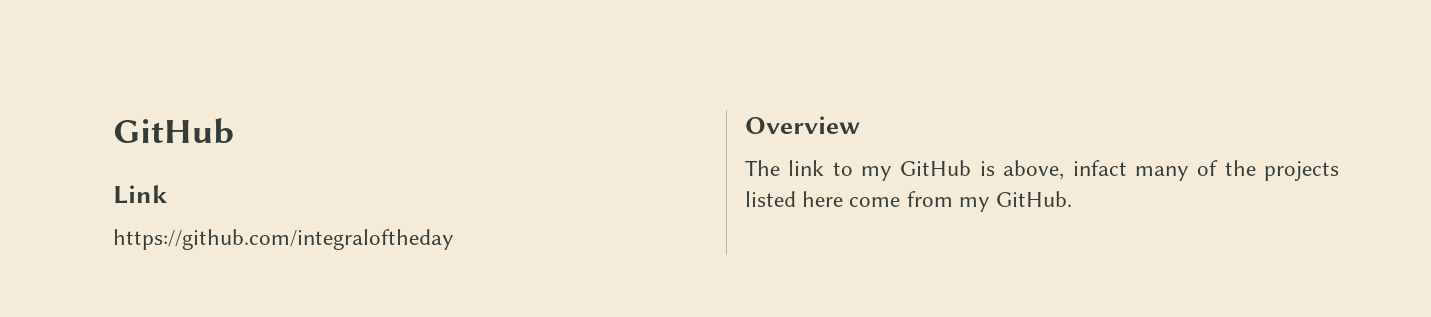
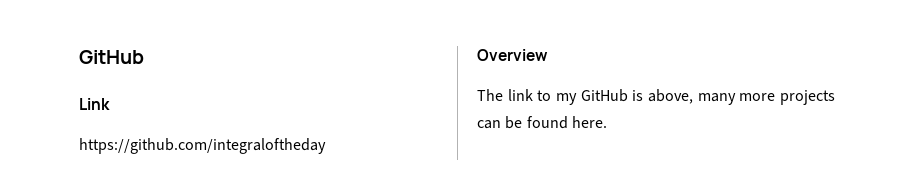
[1072,160,1339,181] [745,191,1073,212] infact many of the projects listed here come from my GitHub. -> [697,90,835,105] [477,116,607,129] many more projects can be found here.

